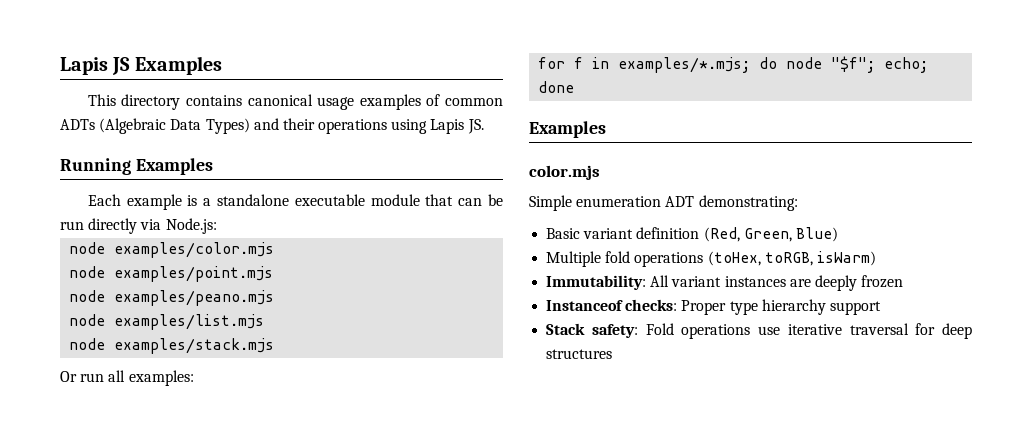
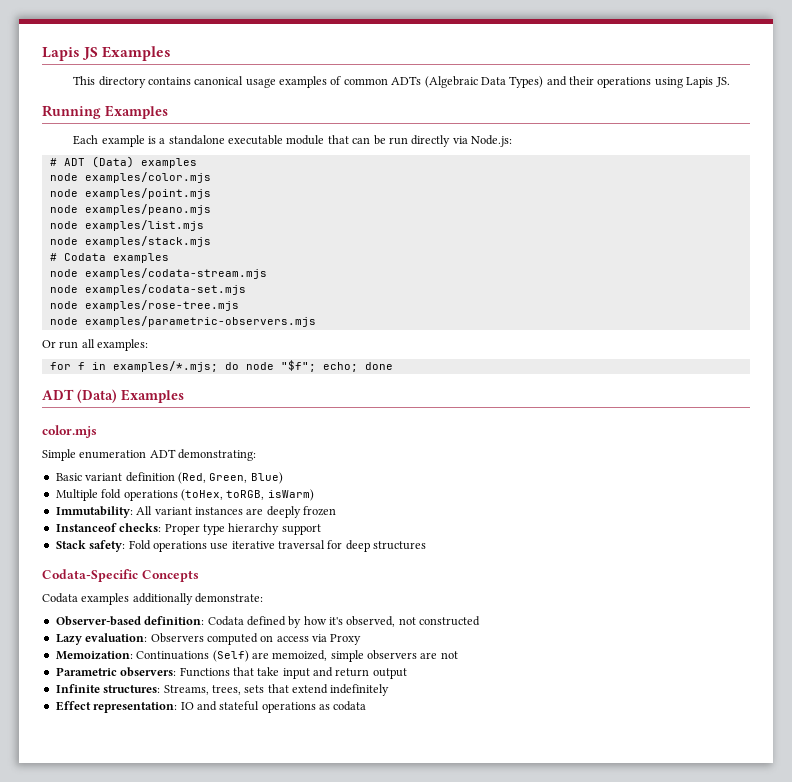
(217, 226) none -> [49,156,197,168] // # ADT (Data) examples
(275, 346) none -> [49,253,169,263] [49,268,267,279] [49,284,246,295] [49,300,239,311] [49,316,316,327] // # Codata examples // node examples/codata-stream.mjs // node examples/codata-set.mjs // node examples/rose-tree.mjs // node examples/parametric-observers.mjs
(575, 87) none -> [42,389,117,403] ADT (Data)
(613, 354) none -> [42,569,199,582] [42,593,264,605] [55,616,481,628] [55,633,362,645] [55,650,458,662] [55,667,407,679] [55,684,390,696] [55,701,367,713] // Codata-Specific Concepts // Codata examples additionally demonstrate: // Observer-based definition: Codata defined by how it's observed, not constructed // Lazy evaluation: Observers computed on access via Proxy // Memoization: Continuations (Self) are memoized, simple observers are not // Parametric observers: Functions that take input and return output // Infinite structures: Streams, trees, sets that extend indefinitely // Effect representation: IO and stateful operations as codata

